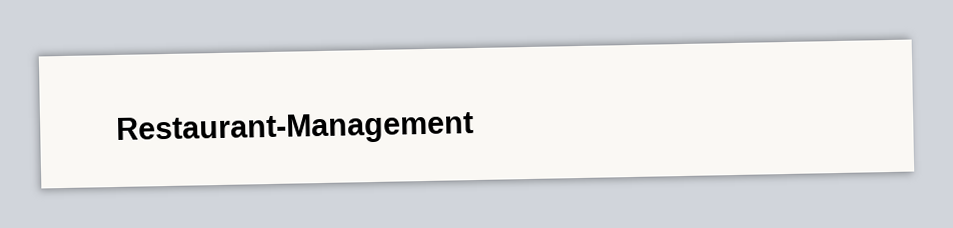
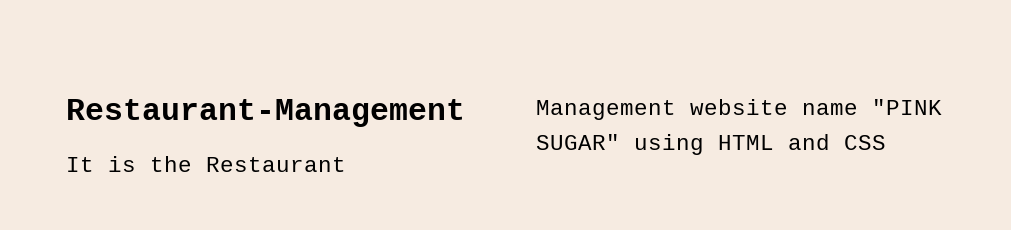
(474, 129) none -> [66,156,346,172] [536,99,942,120] [536,134,886,155] // It is the Restaurant Management website name "PINK SUGAR" using HTML and CSS

